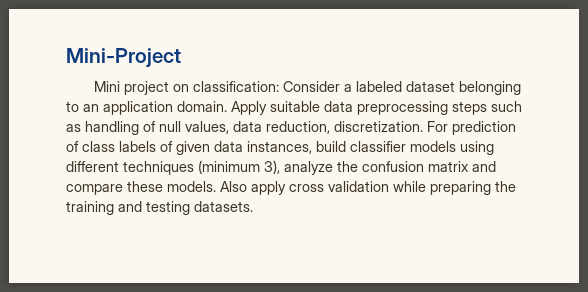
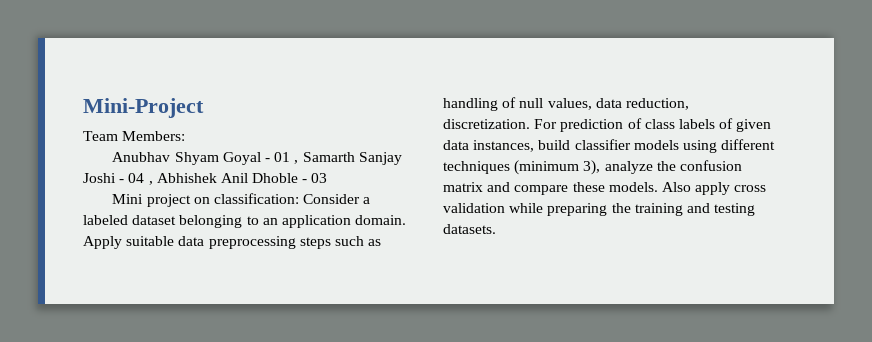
(181, 58) none -> [83,131,186,141] [112,152,402,165] [83,173,328,185] // Team Members: // Anubhav Shyam Goyal - 01 , Samarth Sanjay Joshi - 04 , Abhishek Anil Dhoble - 03

